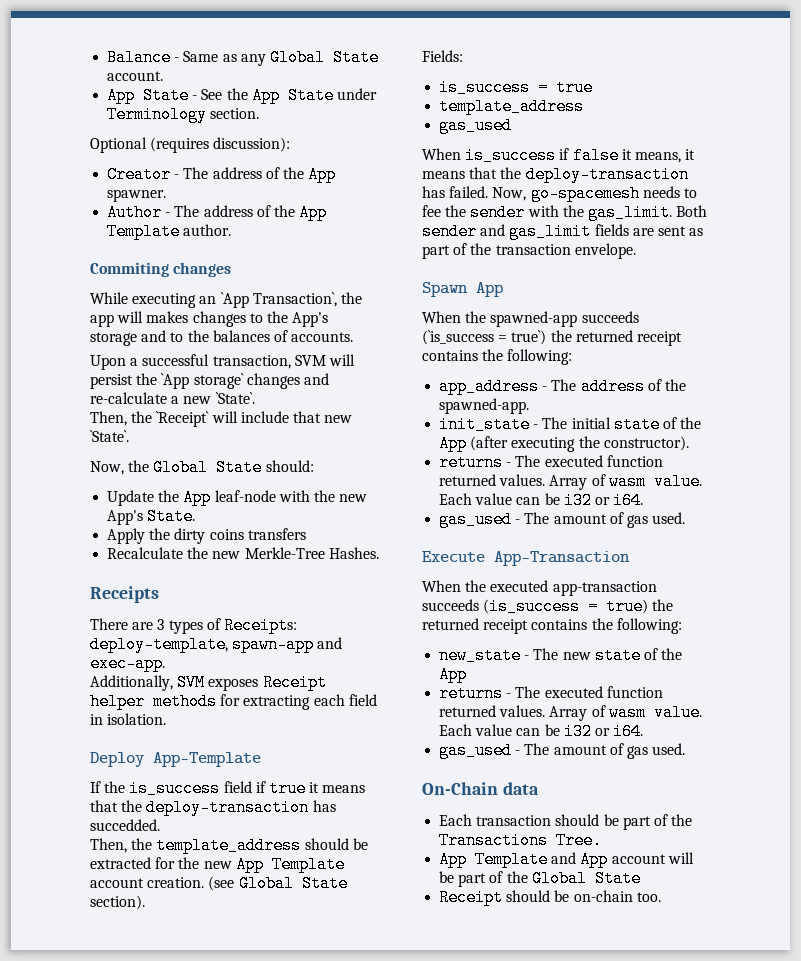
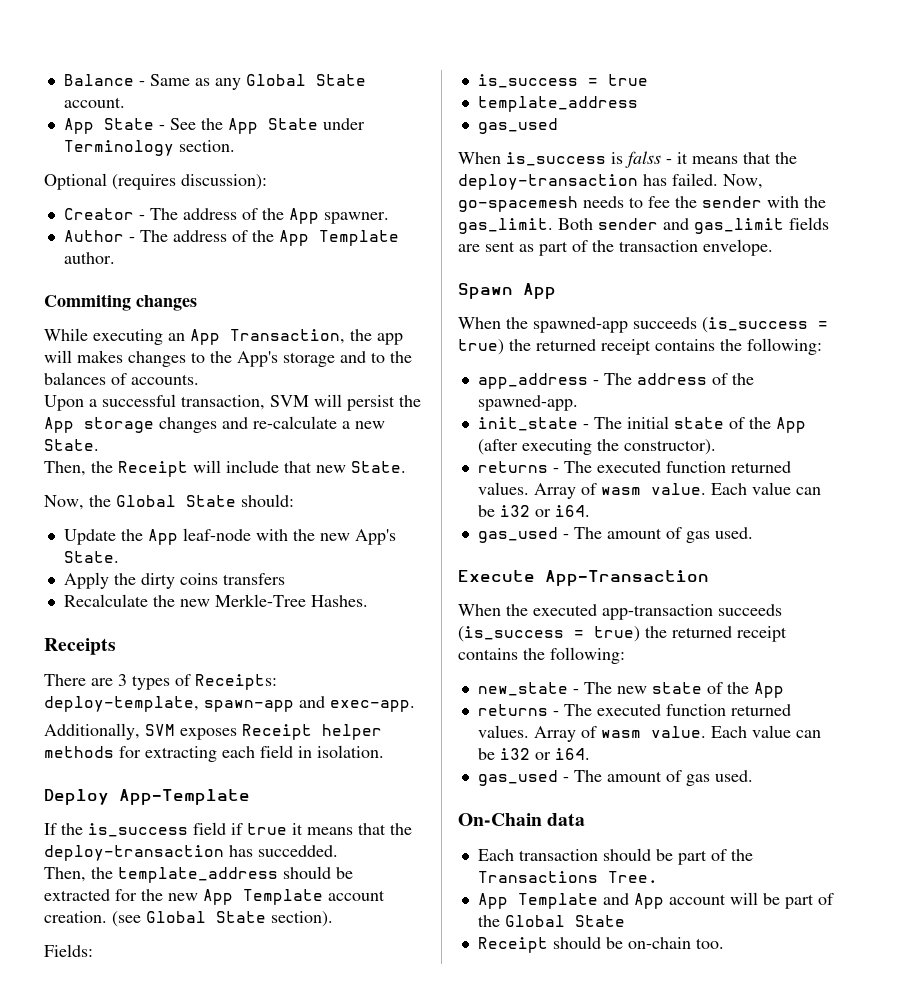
[220,292,337,308] `App Transaction`, -> [190,329,345,345] App Transaction,
[161,373,244,389] `App storage` -> [44,417,154,433] App storage
[215,392,255,404] [90,411,210,427] `State`. // Then, the `Receipt` -> [44,439,99,451] [44,461,188,477] State. // Then, the Receipt
[90,430,129,442] `State`. -> [351,461,406,473] State.
[559,147,681,164] if false it means, -> [611,151,672,168] is falss -
[422,330,547,345] (`is_success = true`) -> [702,317,828,333] [458,339,504,355] (is_success = true)

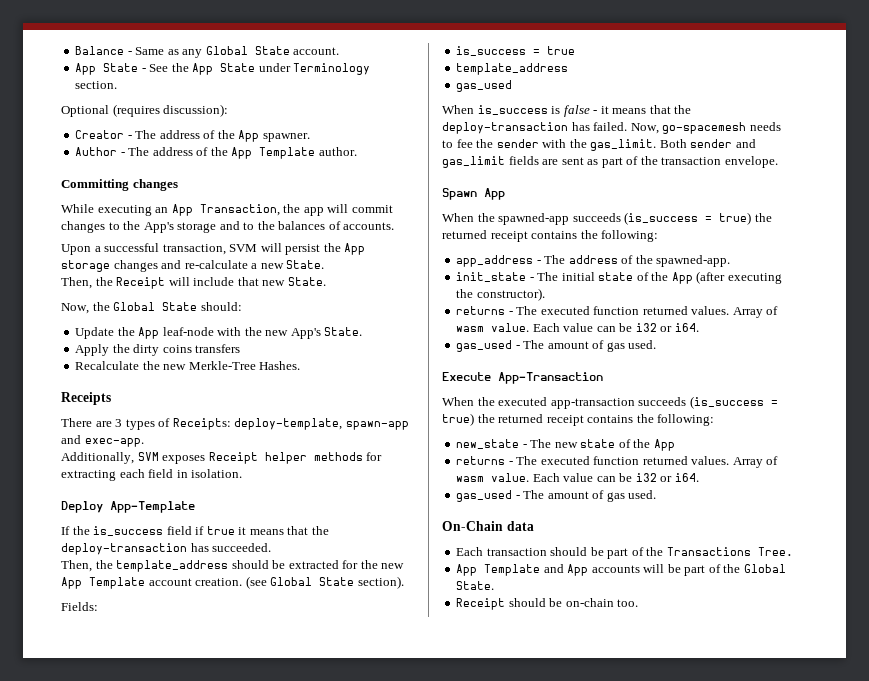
[44,294,131,311] Commiting -> [61,179,129,191] Committing
[77,350,123,363] makes -> [351,205,393,213] commit
[258,845,338,857] succedded. -> [212,543,272,552] succeeded.
[625,151,661,168] falss -> [563,105,590,117] false
[668,894,726,905] account -> [591,565,640,573] accounts
[574,915,625,927] State -> [456,581,495,590] State.

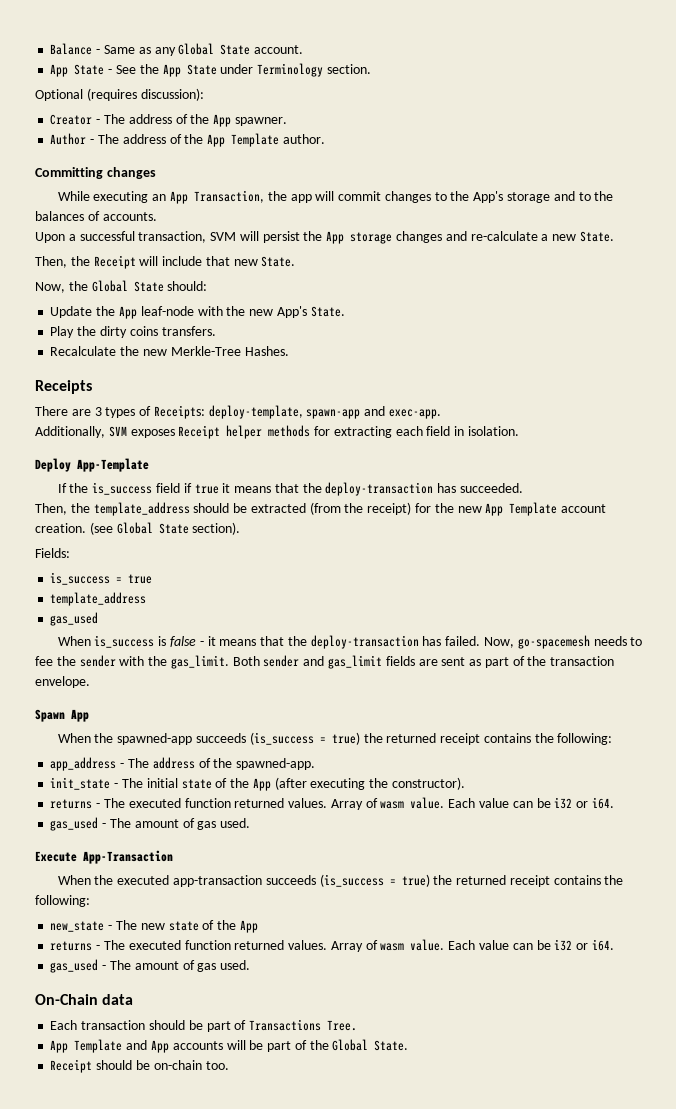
[75,344,110,356] Apply -> [50,326,75,338] Play
[195,344,241,353] transfers -> [161,326,216,336] transfers.
(339, 564) none -> [309,502,412,515] (from the receipt)
[646,547,664,556] the -> (247, 1025) none

